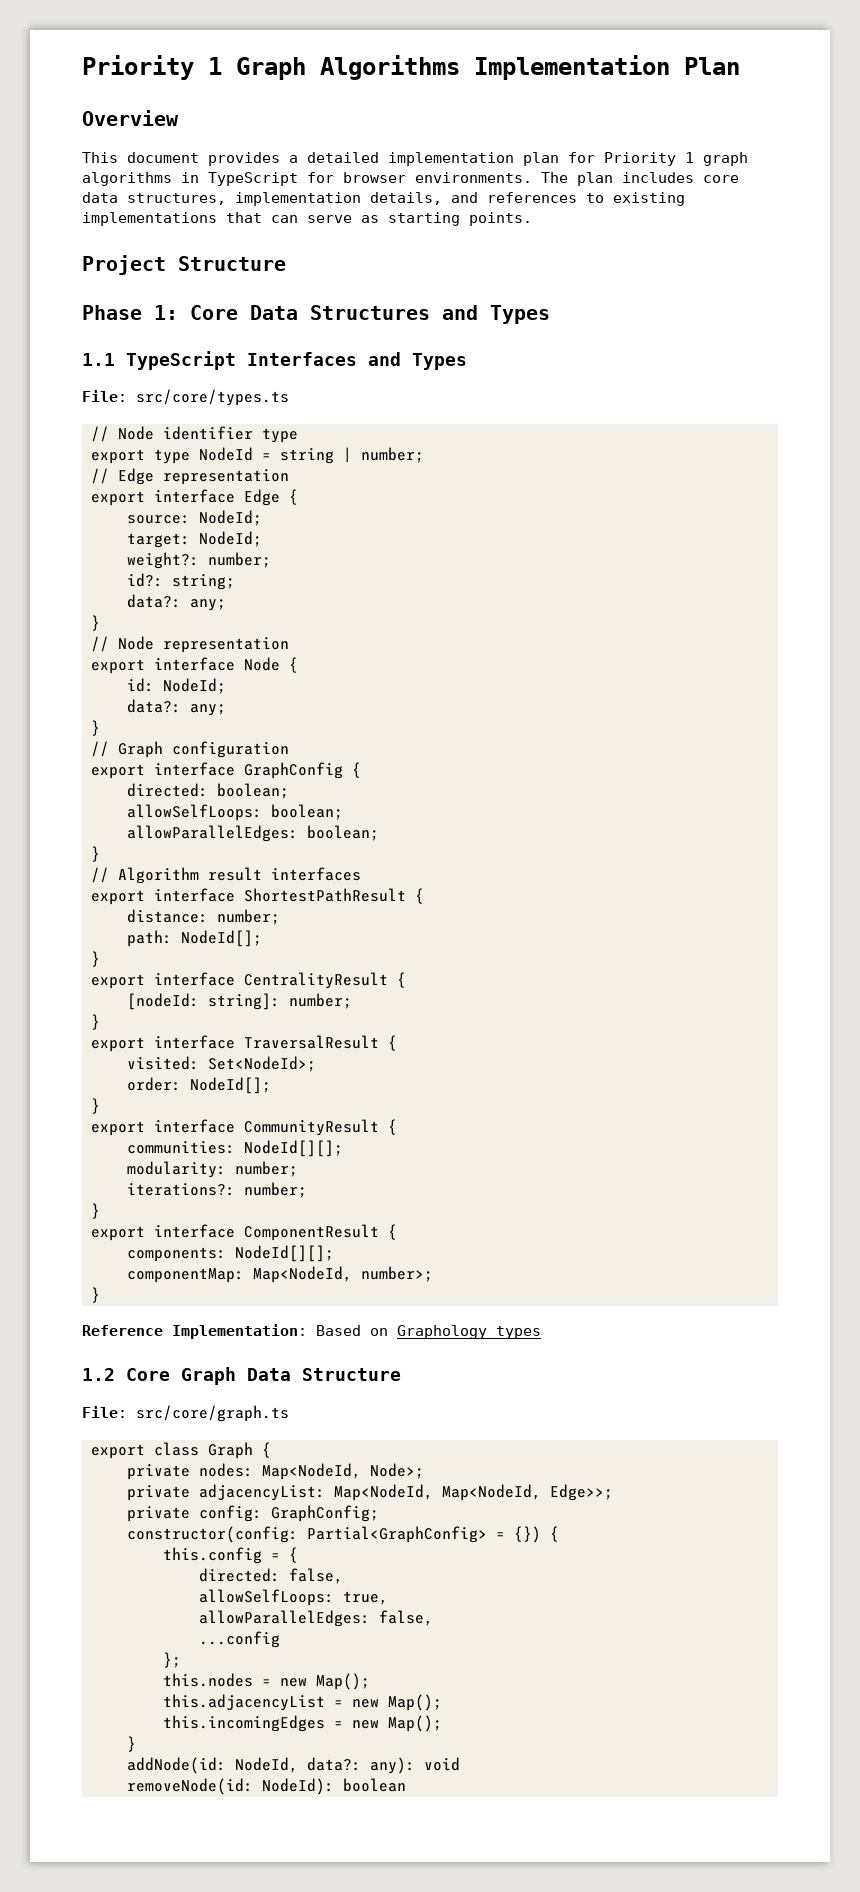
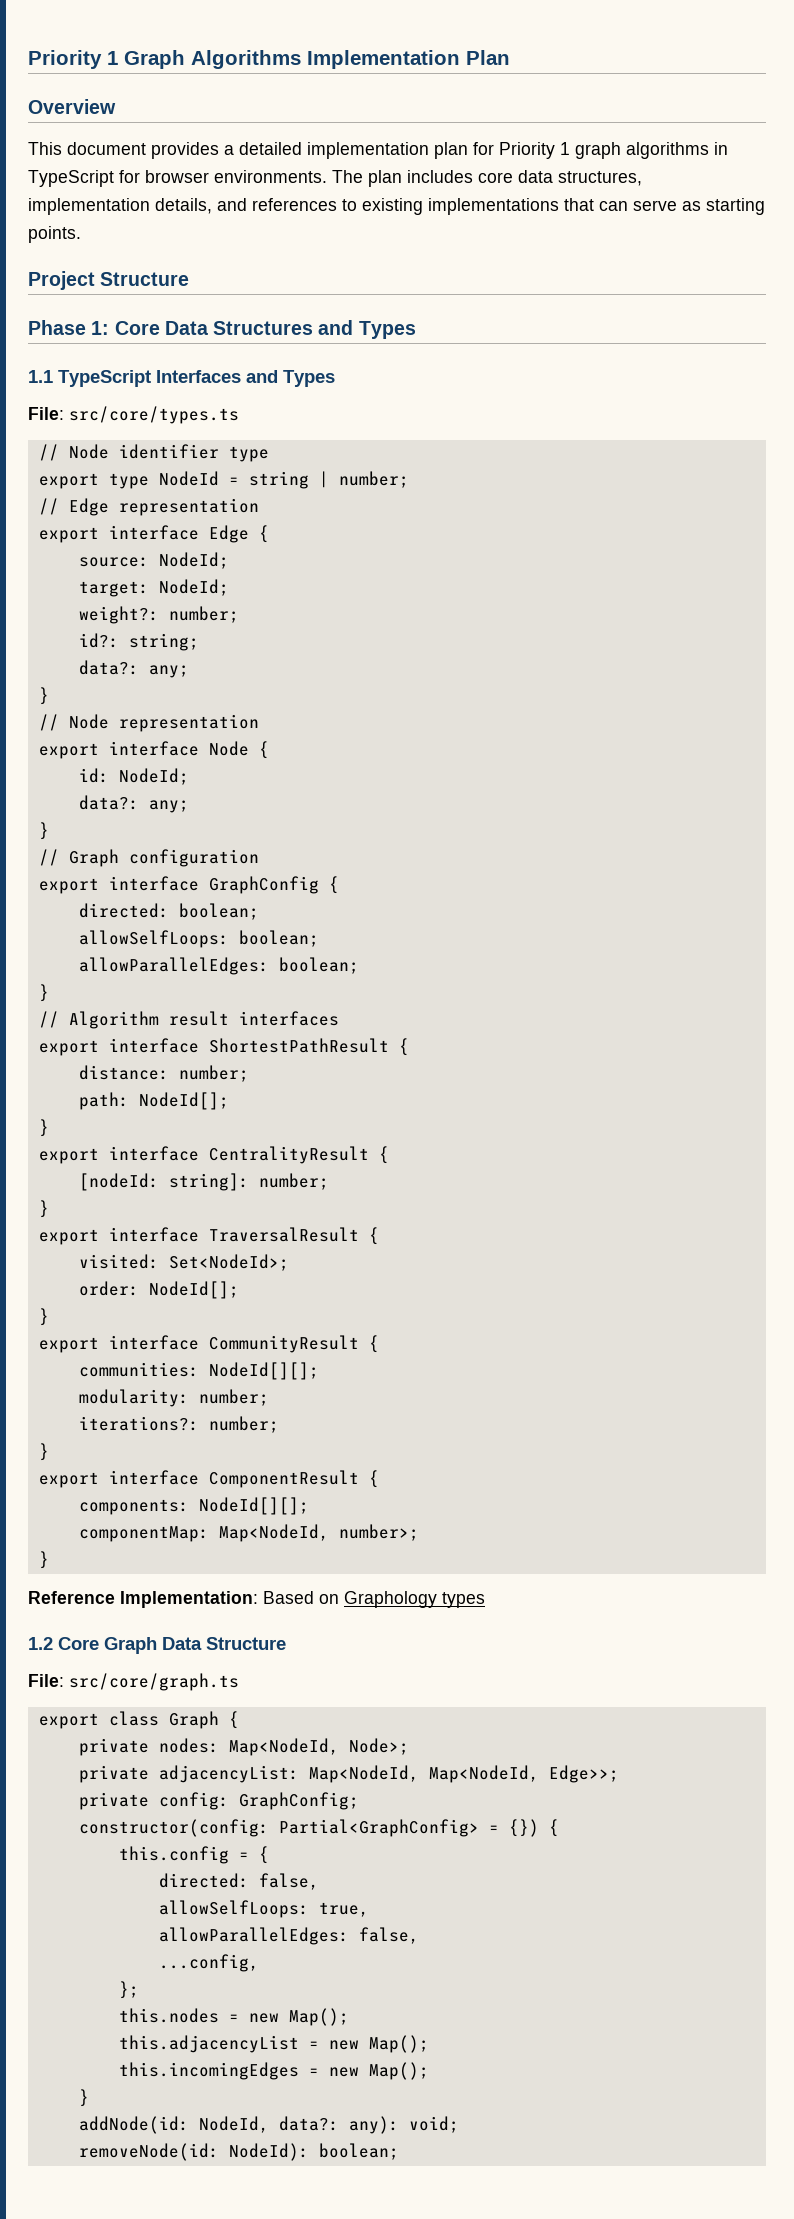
[199,1631,280,1648] ...config -> [158,1954,259,1972] ...config,
[424,1757,460,1771] void -> [408,2116,459,2133] void;
[343,1778,406,1792] boolean -> [318,2143,399,2160] boolean;

